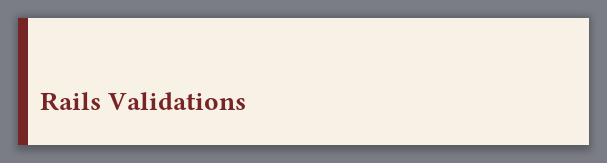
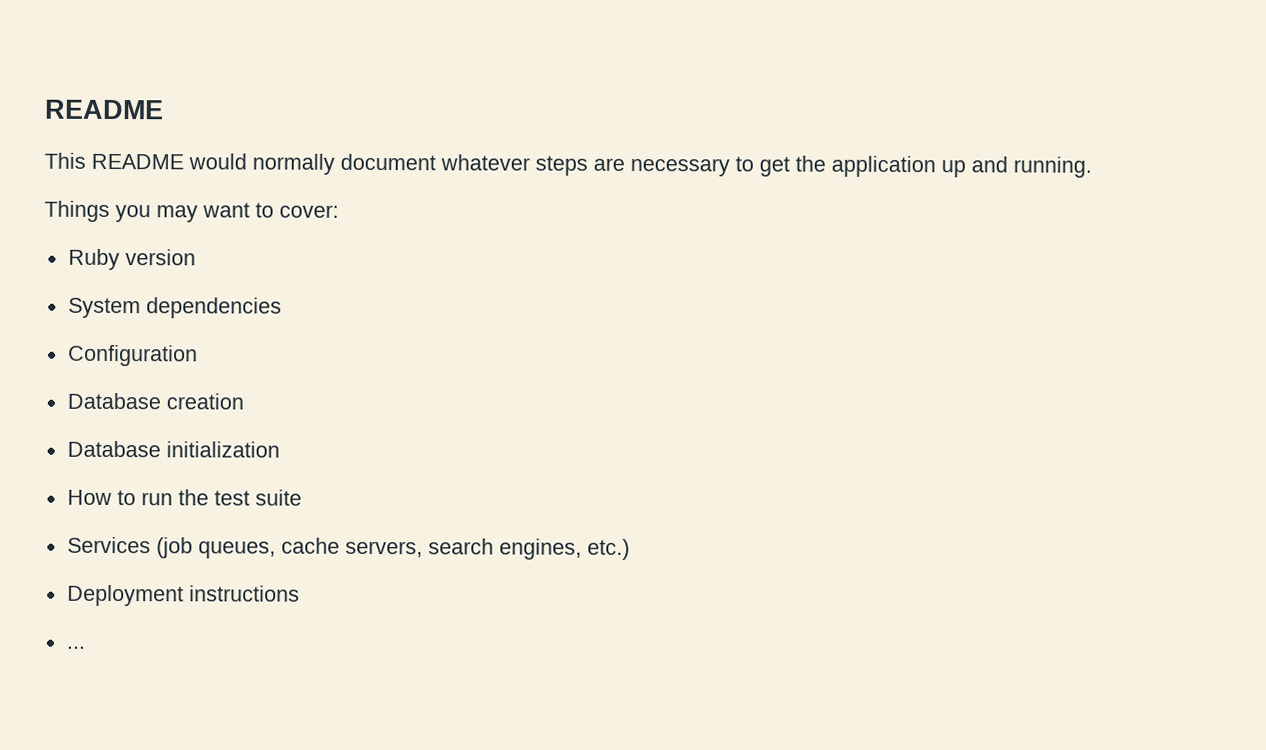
[40,92,247,111] Rails Validations -> [44,99,164,120] [44,152,1092,178] [44,200,339,223] [67,248,196,271] [67,297,282,319] [67,344,198,367] [66,392,244,410] [66,440,280,458] [66,489,302,506] [66,536,630,560] [66,584,300,607] [65,645,85,649] README // This README would normally document whatever steps are necessary to get the application up and running. // Things you may want to cover: // Ruby version // System dependencies // Configuration // Database creation // Database initialization // How to run the test suite // Services (job queues, cache servers, search engines, etc.) // Deployment instructions // ...

